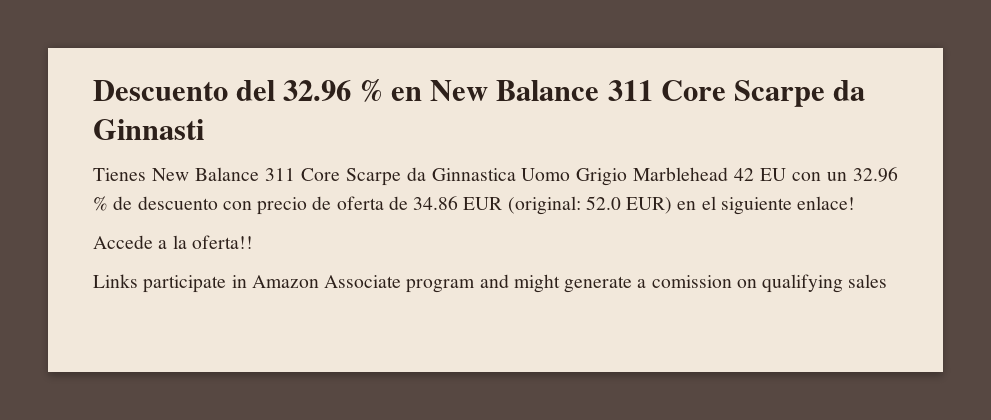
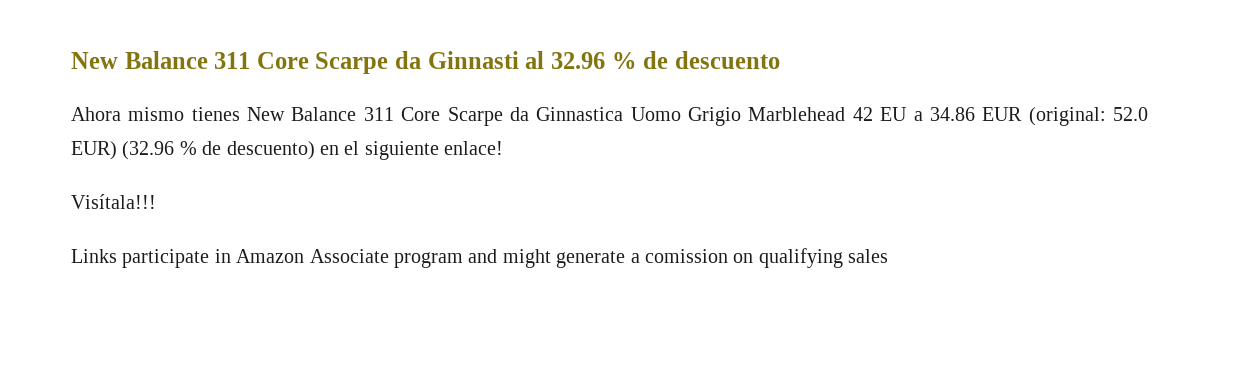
[93,79,422,102] Descuento del 32.96 % en -> (71, 60) none
[93,168,146,181] // Tienes -> [525,51,780,69] [71,107,240,121] al 32.96 % de descuento // Ahora mismo tienes
[792,167,898,182] [93,196,408,215] con un 32.96 % de descuento con precio de oferta de -> [913,111,923,121] a
(673, 205) none -> [122,141,315,160] (32.96 % de descuento)
[93,235,253,249] Accede a la oferta!! -> [71,194,156,209] Visítala!!!

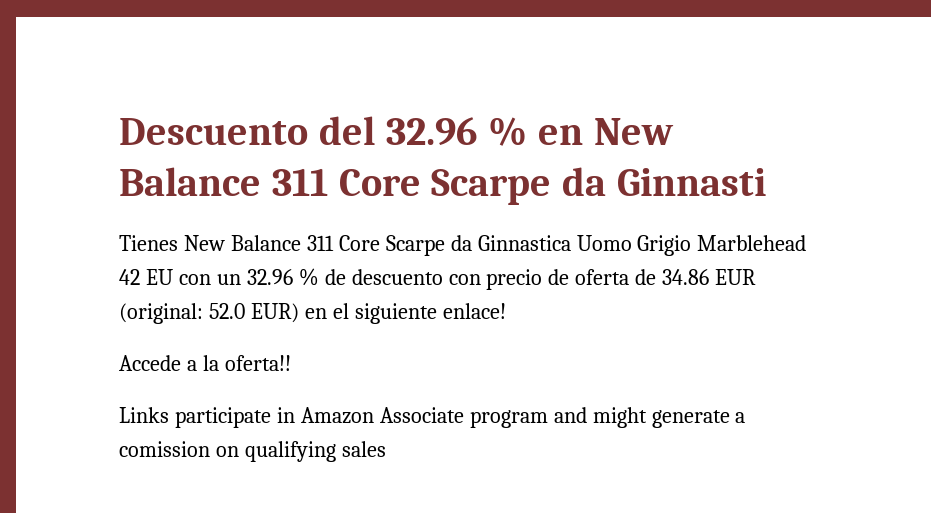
(71, 60) none -> [119,116,584,146] Descuento del 32.96 % en
[525,51,780,69] [71,107,240,121] al 32.96 % de descuento // Ahora mismo tienes -> [119,235,178,251] // Tienes
[913,111,923,121] a -> [178,268,657,290] con un 32.96 % de descuento con precio de oferta de
[122,141,315,160] (32.96 % de descuento) -> (299, 313) none
[71,194,156,209] Visítala!!! -> [119,355,291,371] Accede a la oferta!!

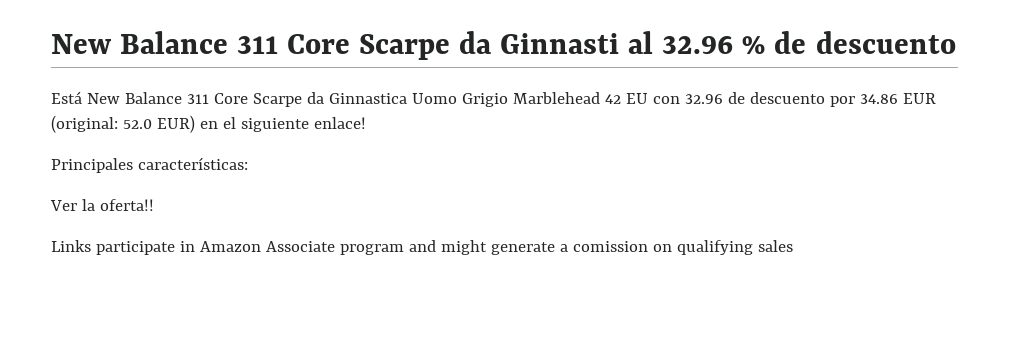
[119,116,584,146] Descuento del 32.96 % en -> (51, 44) none
[119,235,178,251] // Tienes -> [628,31,956,54] [51,91,82,104] al 32.96 % de descuento // Está
[216,268,657,290] un 32.96 % de descuento con precio de oferta de -> [684,92,855,107] 32.96 de descuento por
[119,355,197,371] Accede a -> [51,157,248,173] [50,200,77,211] Principales características: // Ver

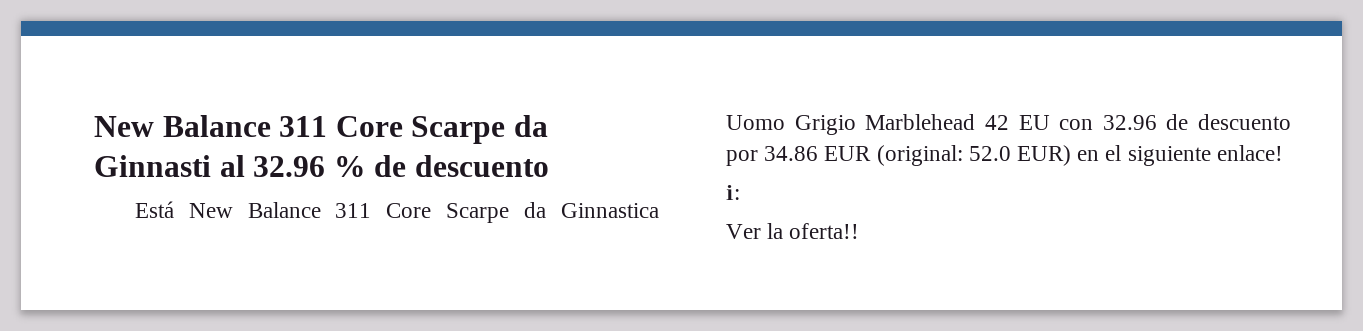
[51,157,248,173] Principales características: -> [726,185,740,200] ℹ:
[51,240,793,255] // Links participate in Amazon Associate program and might generate a comission on qualifying sales -> (860, 231) none

